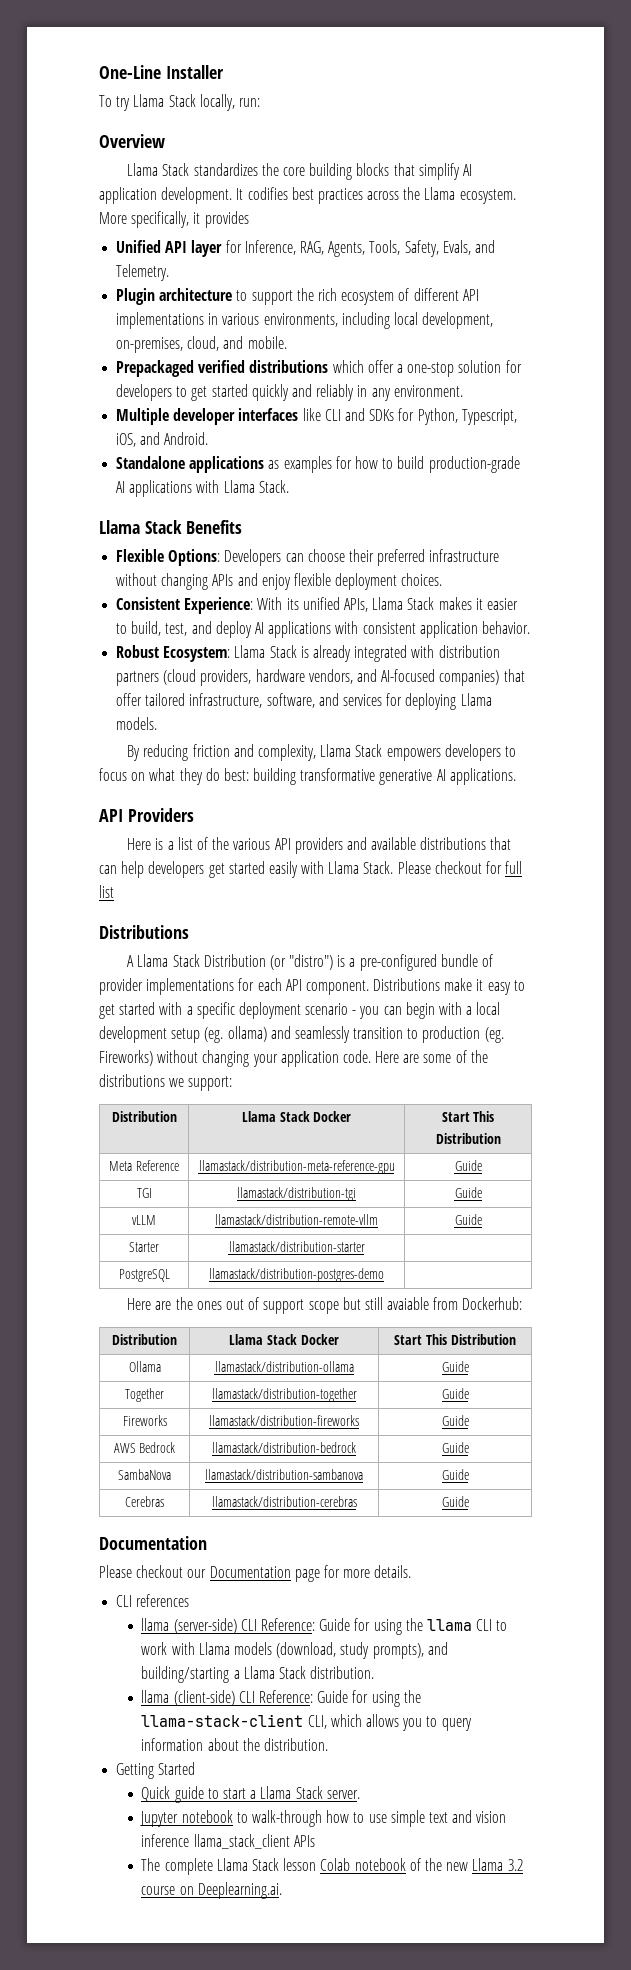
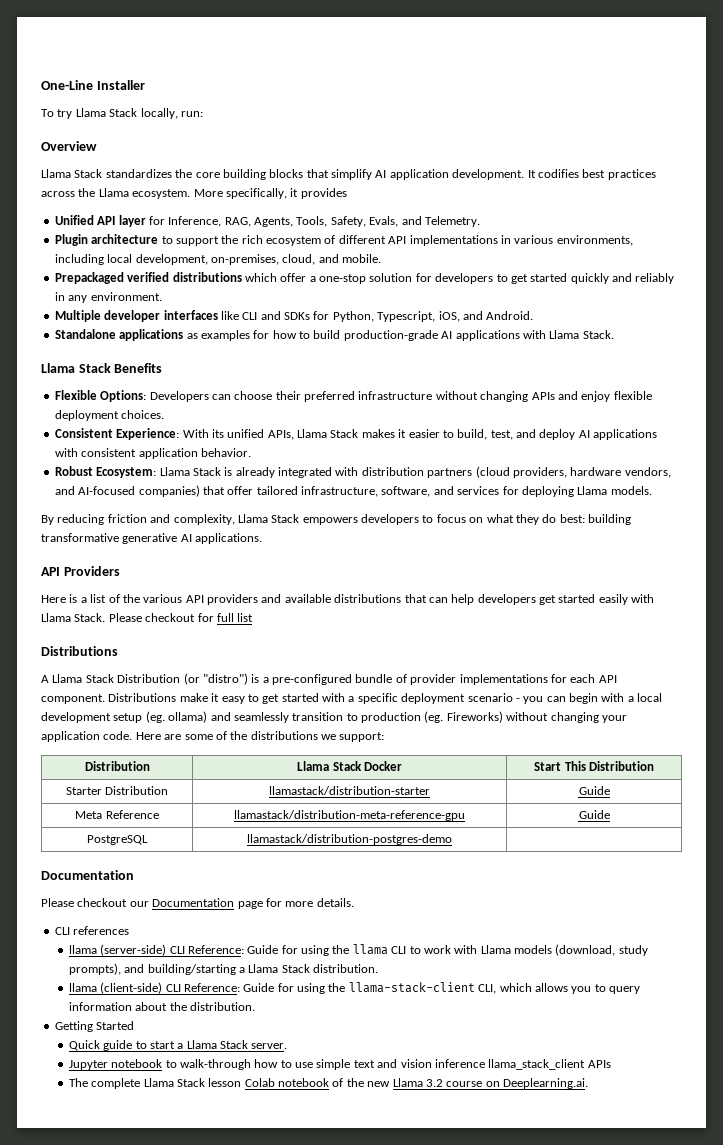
(501, 1138) none -> [65,786,169,795] [269,786,430,795] [578,786,610,795] // Starter Distribution | llamastack/distribution-starter | Guide
[136,1188,152,1198] [237,1187,356,1201] [454,1187,482,1198] [132,1215,156,1225] [215,1214,378,1225] [454,1214,482,1225] [129,1242,159,1252] [228,1241,365,1252] [118,1269,170,1282] [209,1268,384,1282] [127,1297,523,1314] [112,1334,177,1345] [229,1334,339,1345] [394,1334,516,1345] [128,1361,161,1372] [214,1361,354,1372] [441,1361,469,1372] [125,1388,165,1402] [211,1388,357,1402] [441,1388,469,1399] [122,1415,167,1426] [209,1415,359,1426] [441,1415,469,1426] [113,1442,176,1453] [212,1442,356,1453] [441,1442,469,1453] [118,1469,171,1480] [205,1469,363,1480] [441,1469,469,1480] [125,1496,164,1507] [211,1496,357,1507] [441,1496,469,1507] TGI | llamastack/distribution-tgi | Guide // vLLM | llamastack/distribution-remote-vllm | Guide // Starter | llamastack/distribution-starter | // PostgreSQL | llamastack/distribution-postgres-demo | // Here are the ones out of support scope but still avaiable from Dockerhub: // Distribution | Llama Stack Docker | Start This Distribution // Ollama | llamastack/distribution-ollama | Guide // Together | llamastack/distribution-together | Guide // Fireworks | llamastack/distribution-fireworks | Guide // AWS Bedrock | llamastack/distribution-bedrock | Guide // SambaNova | llamastack/distribution-sambanova | Guide // Cerebras | llamastack/distribution-cerebras | Guide -> [87,835,148,845] [247,834,452,845] PostgreSQL | llamastack/distribution-postgres-demo |

